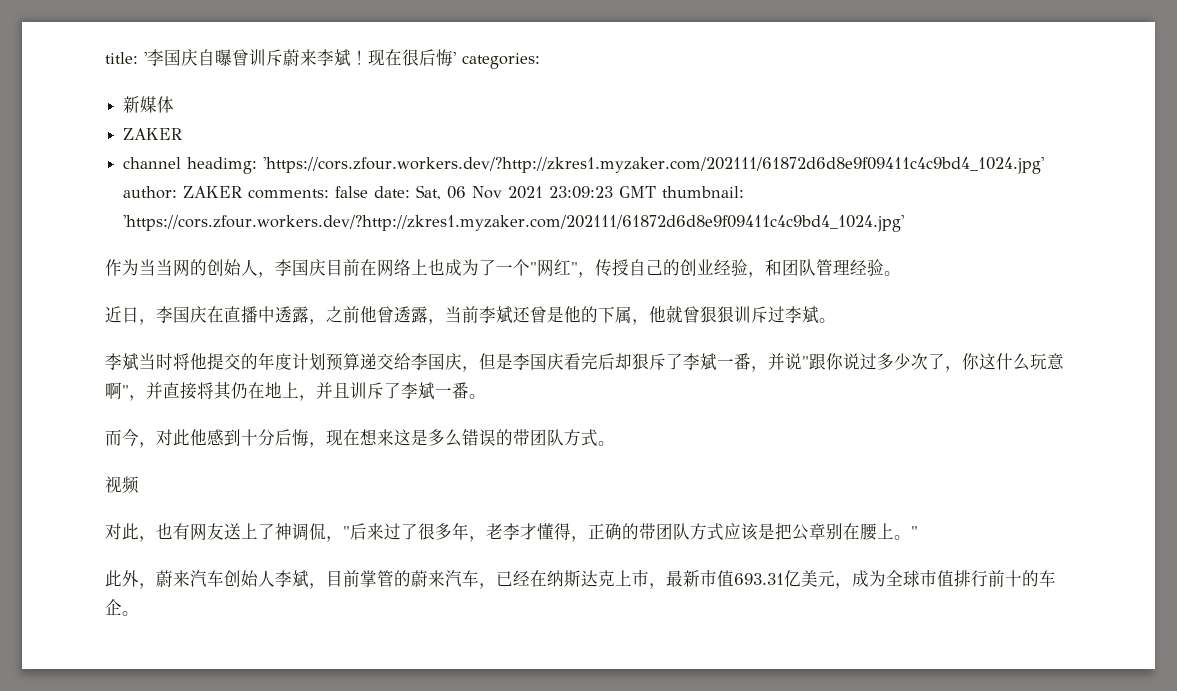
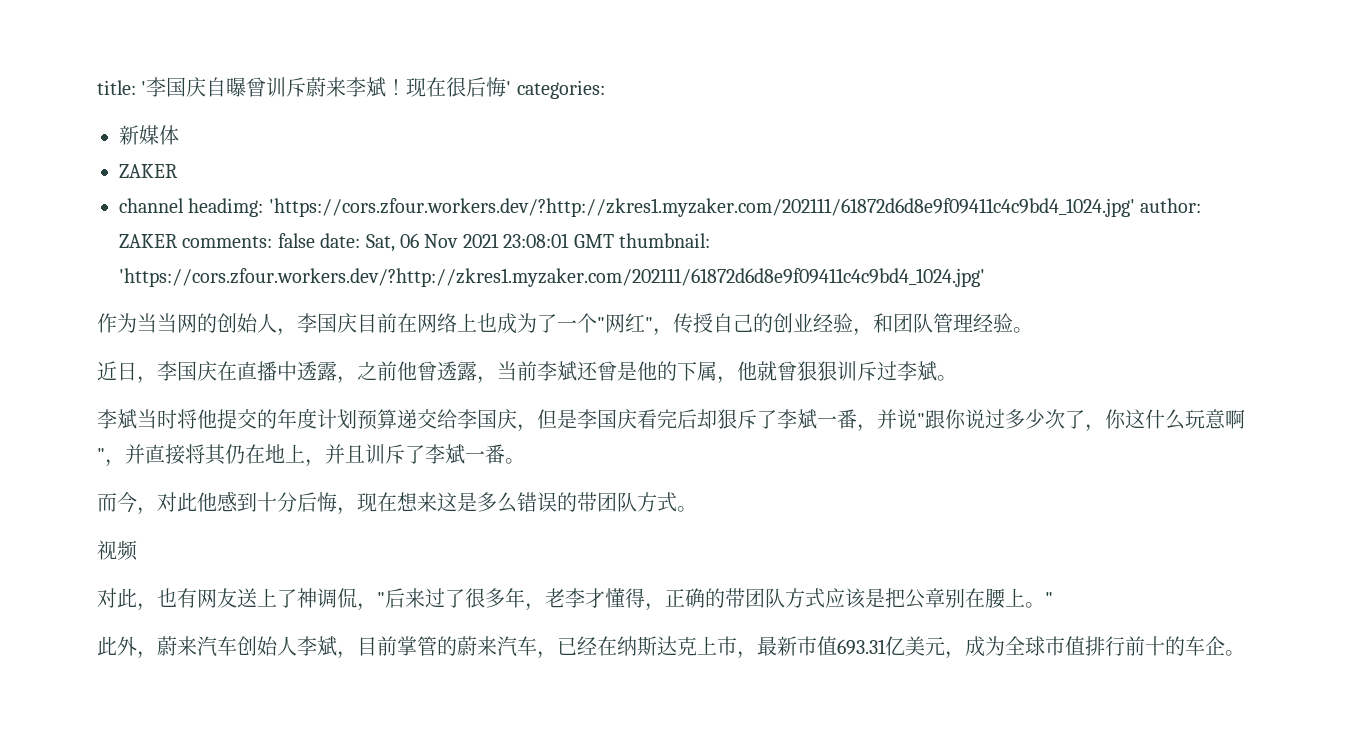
[549,186,614,199] 23:09:23 -> [503,233,570,248] 23:08:01

